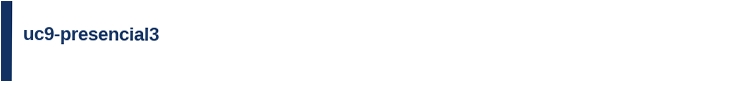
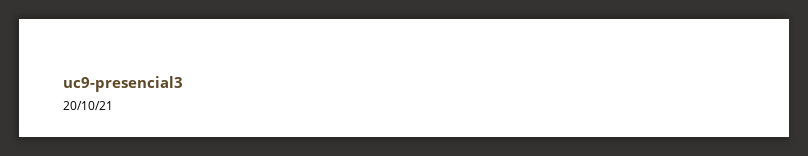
(160, 35) none -> [63,101,113,110] // 20/10/21

